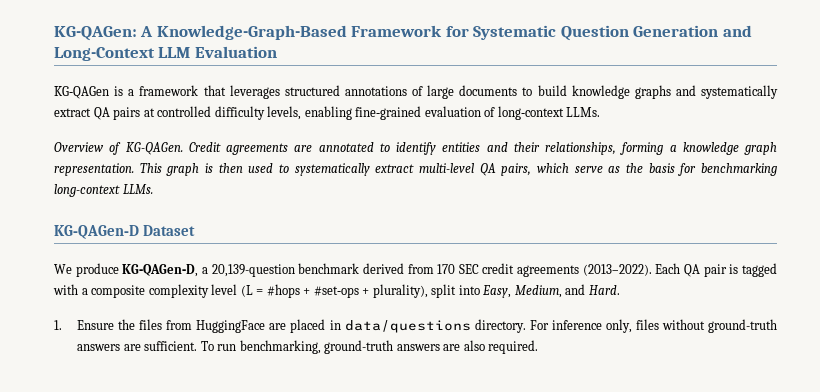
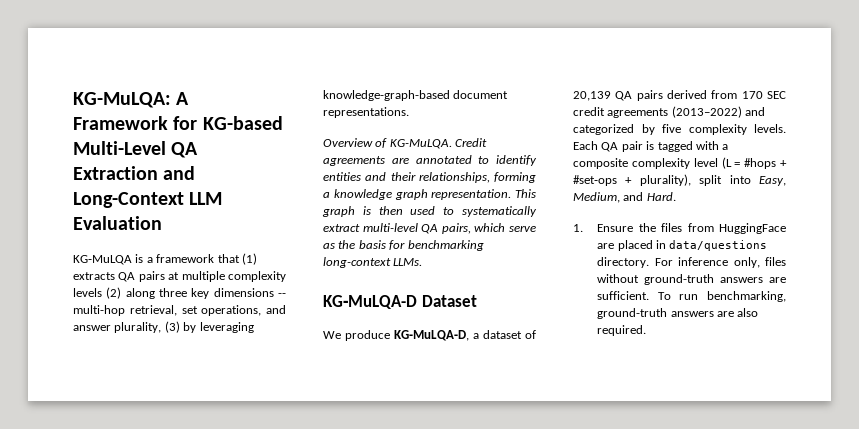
[54,25,719,41] KG-QAGen: A Knowledge-Graph-Based Framework for Systematic Question Generation -> [73,92,190,108] [73,116,283,130] [73,141,199,158] [73,166,158,180] KG-MuLQA: A Framework for KG-based Multi-Level QA Extraction
[54,86,109,99] KG‑QAGen -> [73,255,132,265] KG‑MuLQA
[229,85,778,99] [54,106,601,120] leverages structured annotations of large documents to build knowledge graphs and systematically extract QA pairs at controlled difficulty levels, enabling fine‑grained evaluation of long‑context LLMs. -> [241,253,257,265] [73,271,286,282] [73,287,286,299] [73,305,286,316] [73,321,254,333] [323,90,509,101] [323,107,409,118] (1) extracts QA pairs at multiple complexity levels (2) along three key dimensions -- multi-hop retrieval, set operations, and answer plurality, (3) by leveraging knowledge-graph-based document representations.
[125,142,183,155] KG-QAGen. -> [389,139,452,149] KG-MuLQA.
[54,225,139,239] KG‑QAGen‑D -> [323,295,417,309] KG‑MuLQA-D
[122,263,360,277] KG‑QAGen‑D, a 20,139-question benchmark -> [394,330,536,341] [573,90,663,101] KG‑MuLQA‑D, a dataset of 20,139 QA pairs
[582,264,652,276] (2013–2022). -> [671,106,766,118] [573,124,786,135] (2013–2022) and categorized by five complexity levels.

